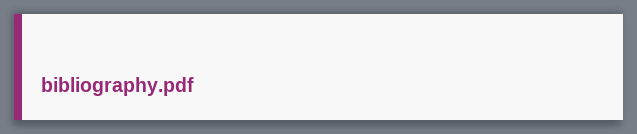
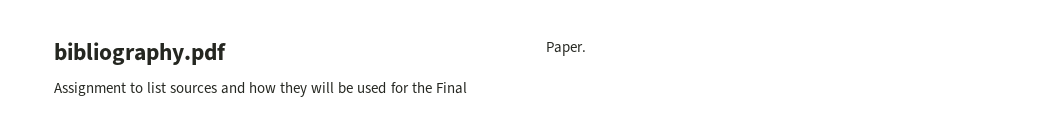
(194, 86) none -> [54,82,467,97] [546,42,586,56] // Assignment to list sources and how they will be used for the Final Paper.

